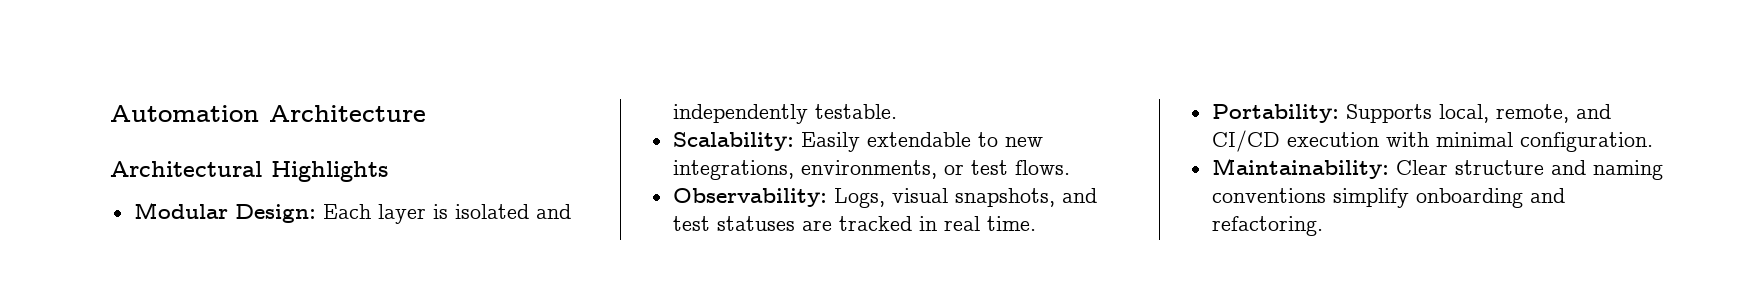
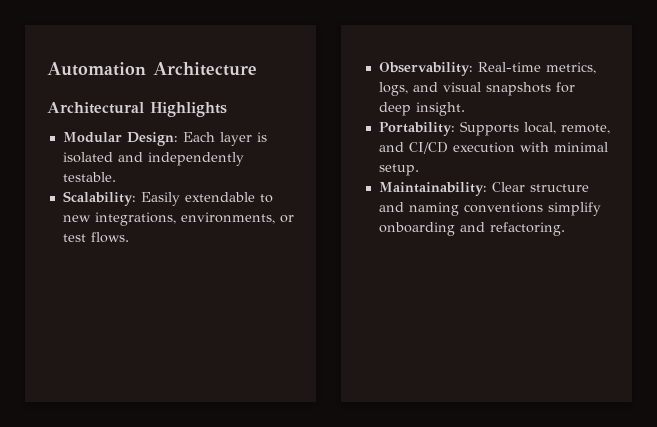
[833,188,1097,208] [672,216,1036,231] Logs, visual snapshots, and test statuses are tracked in real time. -> [477,62,596,74] [378,82,575,96] [378,102,465,116] Real-time metrics, logs, and visual snapshots for deep insight.
[1519,132,1653,152] configuration. -> [378,164,419,176] setup.

